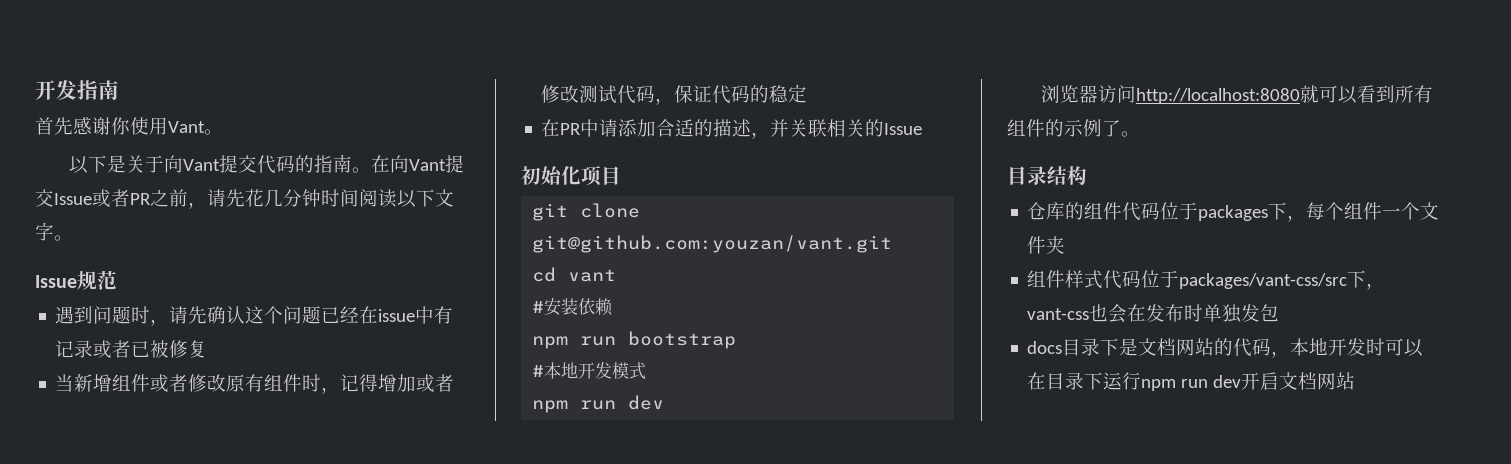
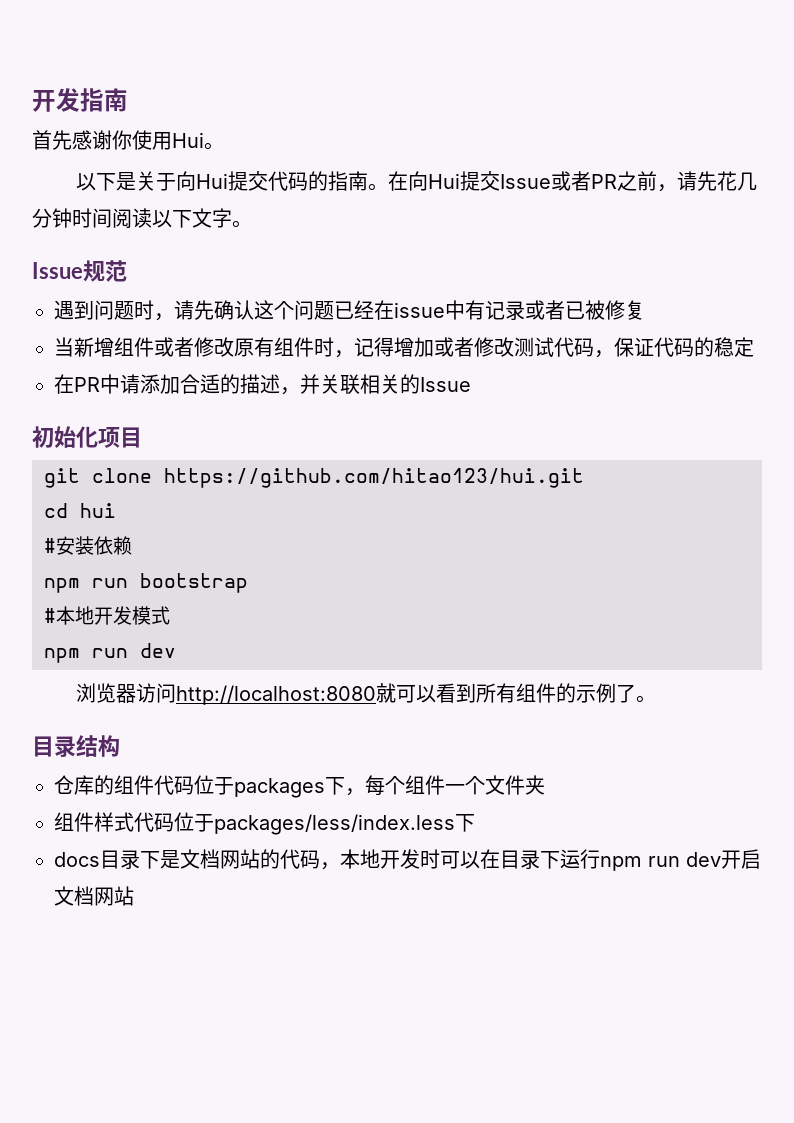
[168,121,205,133] Vant -> [172,132,204,148] Hui
[183,159,221,171] Vant -> [195,173,228,189] Hui
[409,159,447,171] Vant -> [427,173,460,189] Hui
[532,235,893,253] git@github.com:youzan/vant.git -> [164,468,584,488] https://github.com/hitao123/hui.git
[568,269,617,282] vant -> [80,503,116,518] hui
[1179,270,1386,290] [1027,304,1280,323] packages/vant-css/src下，vant-css也会在发布时单独发包 -> [214,814,475,835] packages/less/index.less下

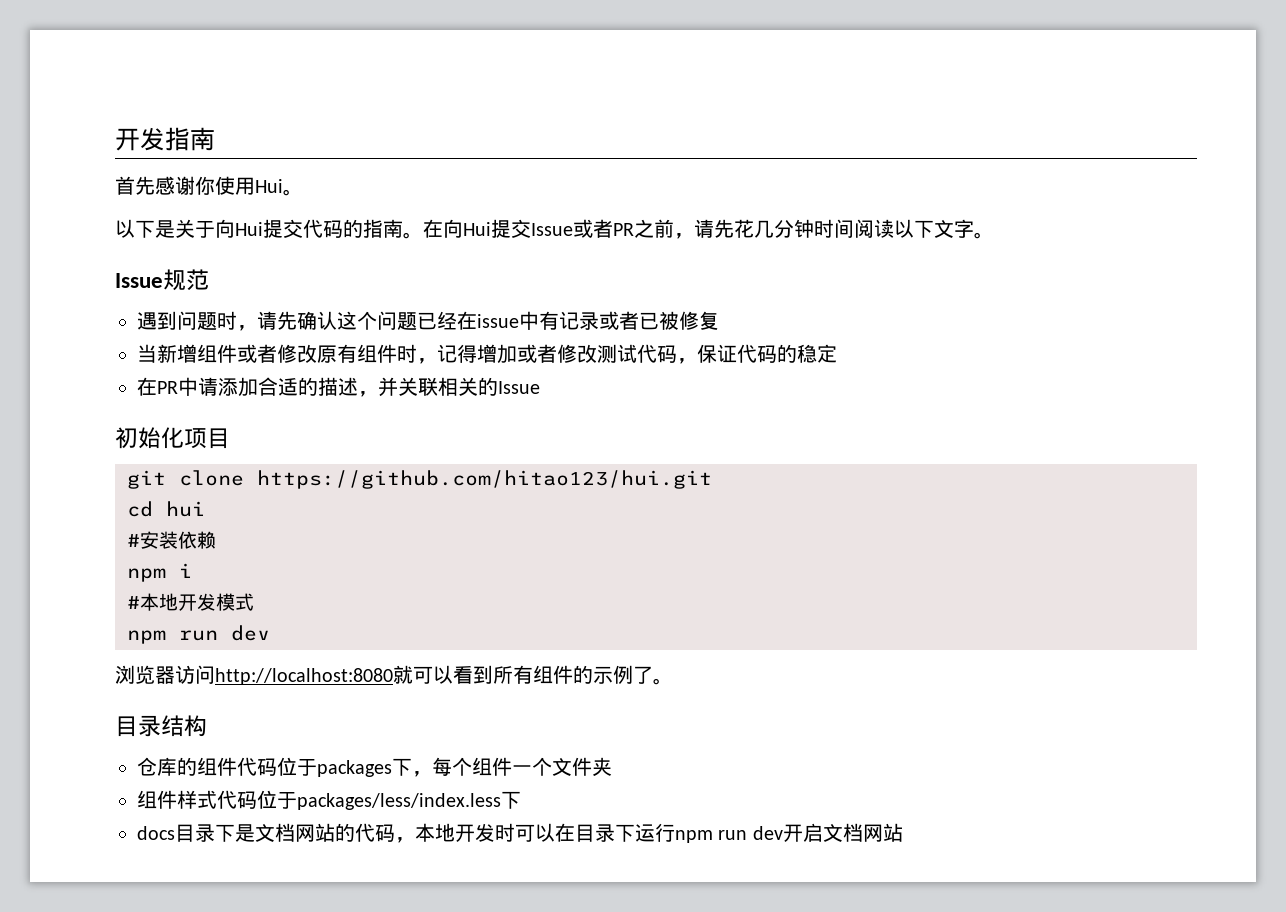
[92,573,248,593] run bootstrap -> [179,563,192,578] i

